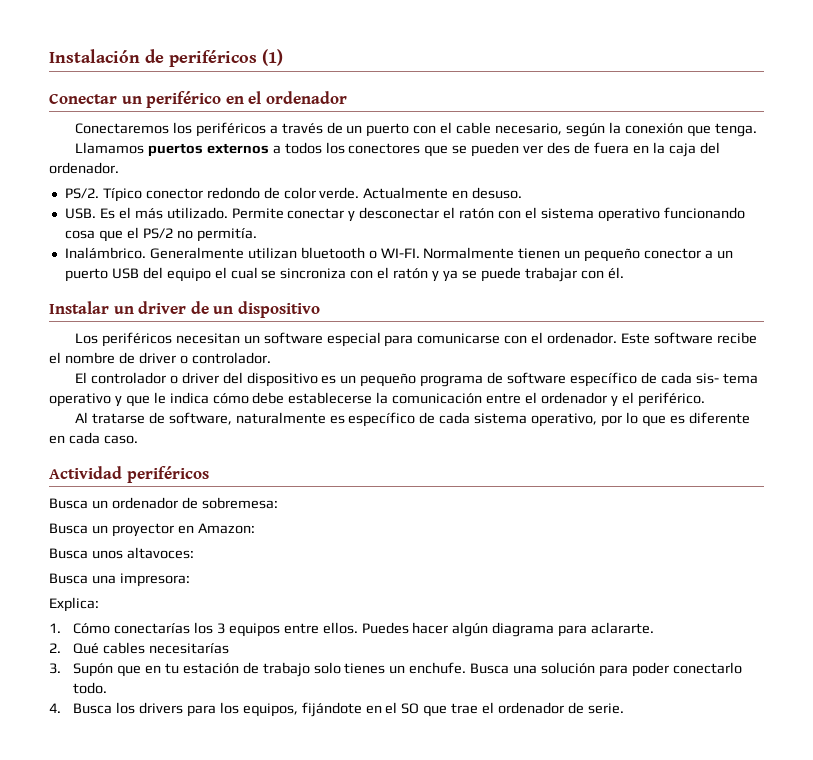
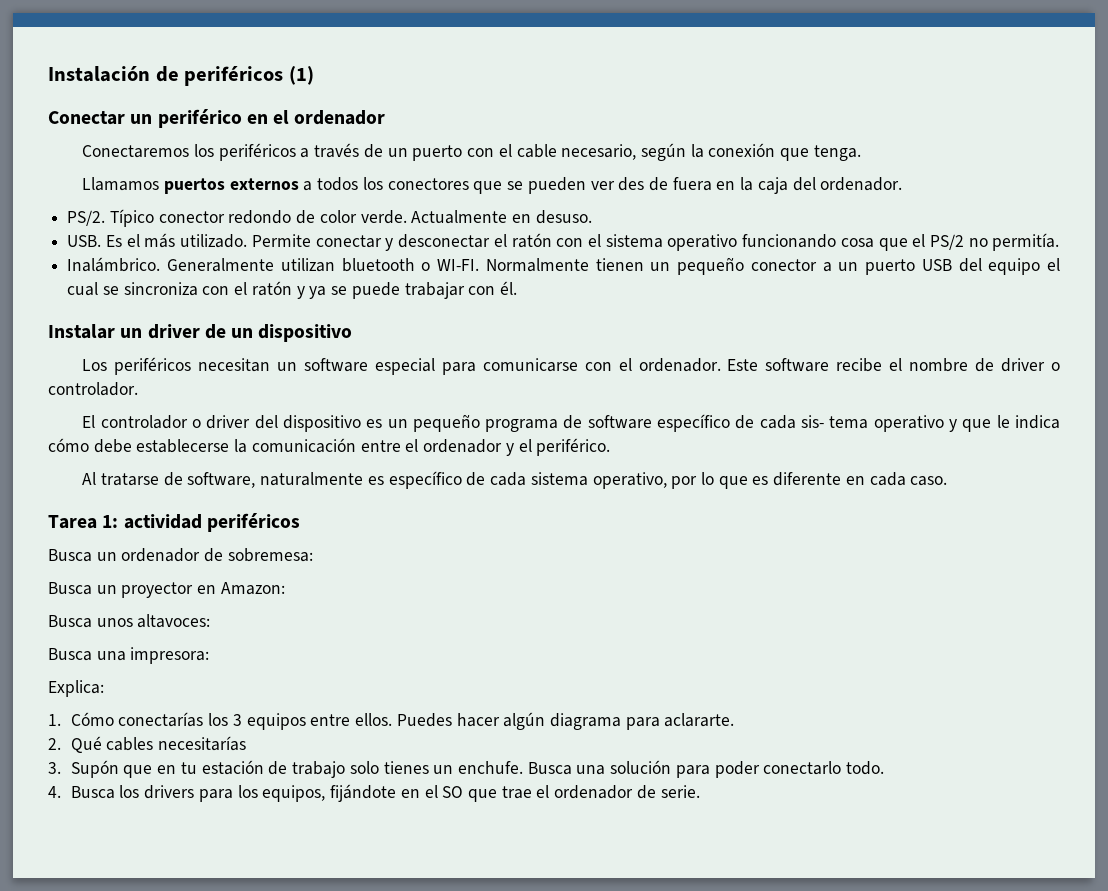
[49,466,122,479] Actividad -> [48,514,202,529] Tarea 1: actividad

